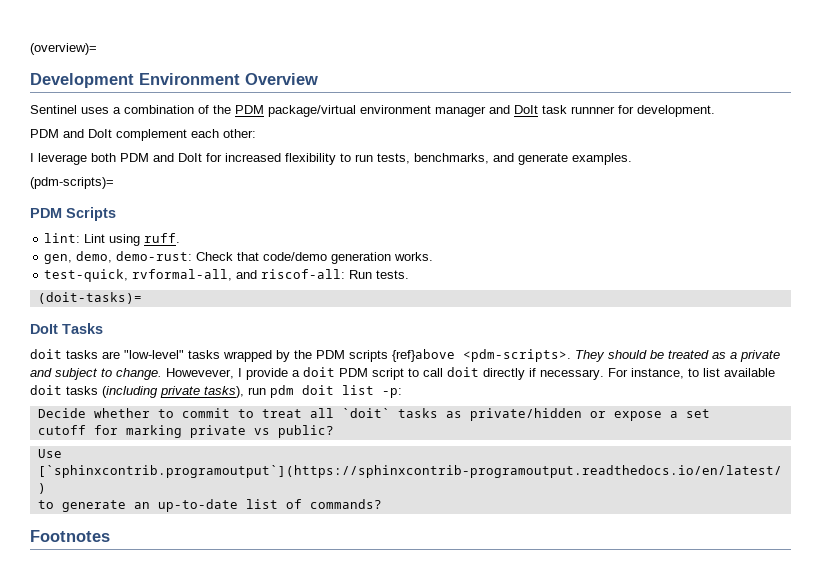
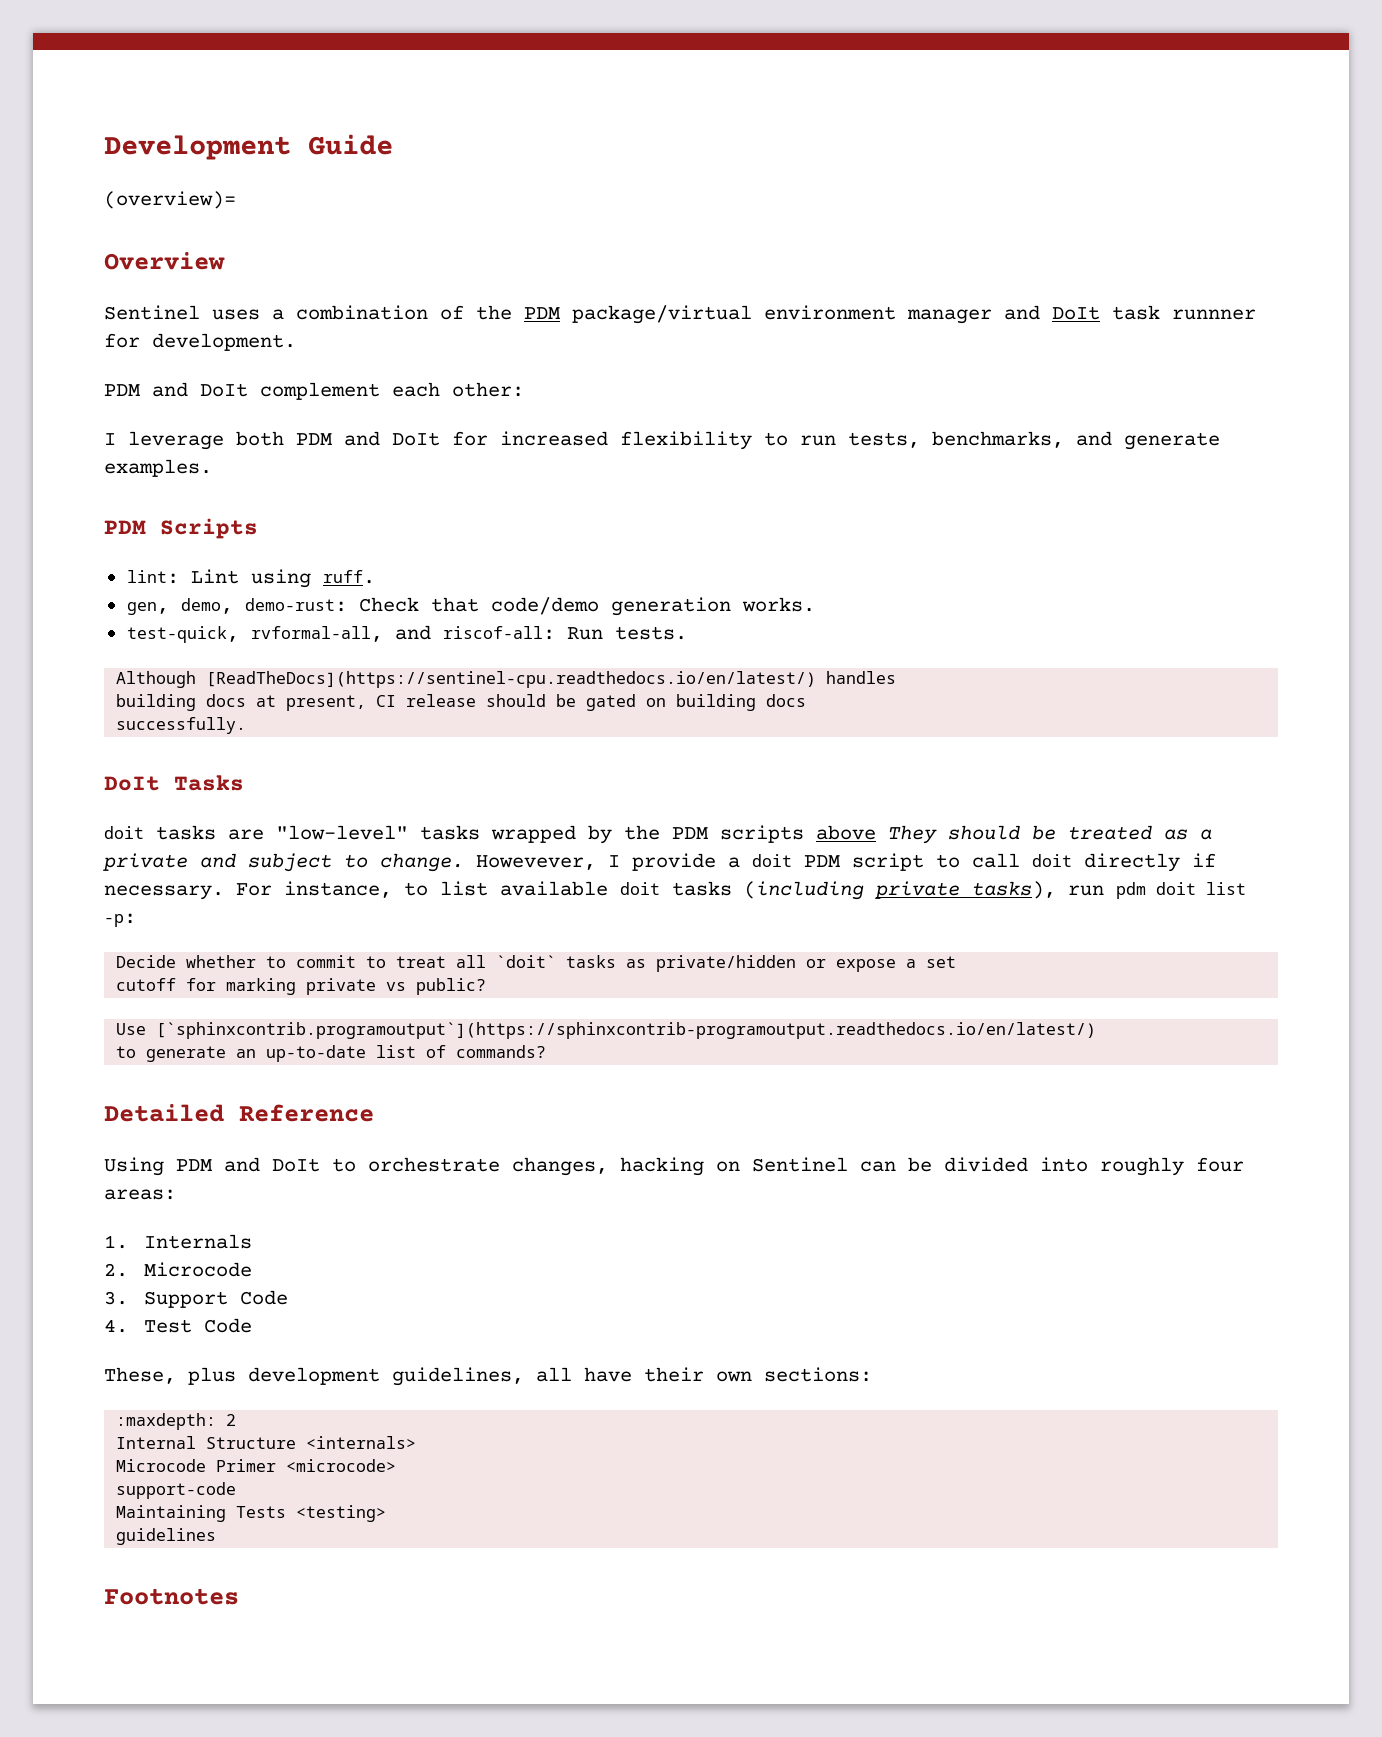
(30, 49) none -> [104,134,393,160] Development Guide //
[30,73,240,88] Development Environment -> (236, 200) none
[30,177,114,189] // (pdm-scripts)= -> (212, 468) none
[37,292,142,304] (doit-tasks)= -> [116,671,897,688] [116,694,807,711] [116,717,247,734] Although [ReadTheDocs](https://sentinel-cpu.readthedocs.io/en/latest/) handles // building docs at present, CI release should be gated on building docs // successfully.
[392,349,571,362] {ref}above <pdm-scripts>. -> [816,825,876,840] above
(382, 504) none -> [104,1104,374,1122] [104,1157,1244,1176] [104,1189,176,1200] [104,1234,253,1249] [104,1262,253,1277] [104,1290,289,1308] [104,1318,253,1333] [104,1367,872,1386] [116,1413,237,1430] [116,1436,417,1449] [116,1459,397,1472] [116,1482,237,1499] [116,1505,387,1522] [116,1528,217,1545] // Detailed Reference // Using PDM and DoIt to orchestrate changes, hacking on Sentinel can be divided into roughly four areas: // 1. Internals // 2. Microcode // 3. Support Code // 4. Test Code // These, plus development guidelines, all have their own sections: // :maxdepth: 2 // Internal Structure <internals> // Microcode Primer <microcode> // support-code // Maintaining Tests <testing> // guidelines

